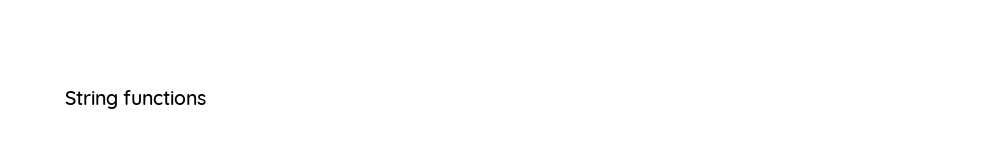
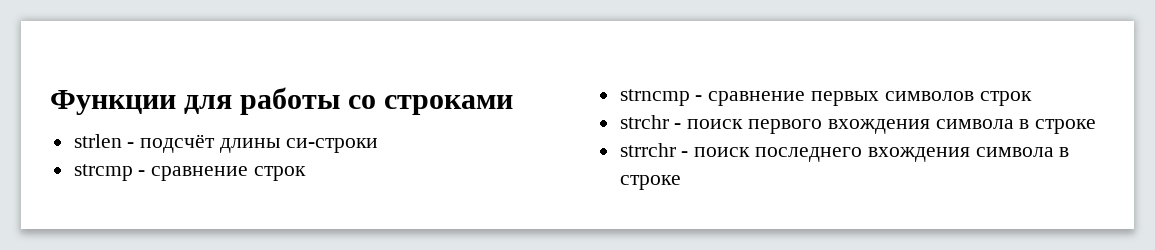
[65,90,207,109] String functions -> [50,87,514,115] [73,134,378,153] [73,164,307,181] [619,89,1032,106] [619,115,1097,134] [619,143,1070,162] [619,175,681,190] Функции для работы со строками // strlen - подсчёт длины си-строки // strcmp - сравнение строк // strncmp - сравнение первых символов строк // strchr - поиск первого вхождения символа в строке // strrchr - поиск последнего вхождения символа в строке

